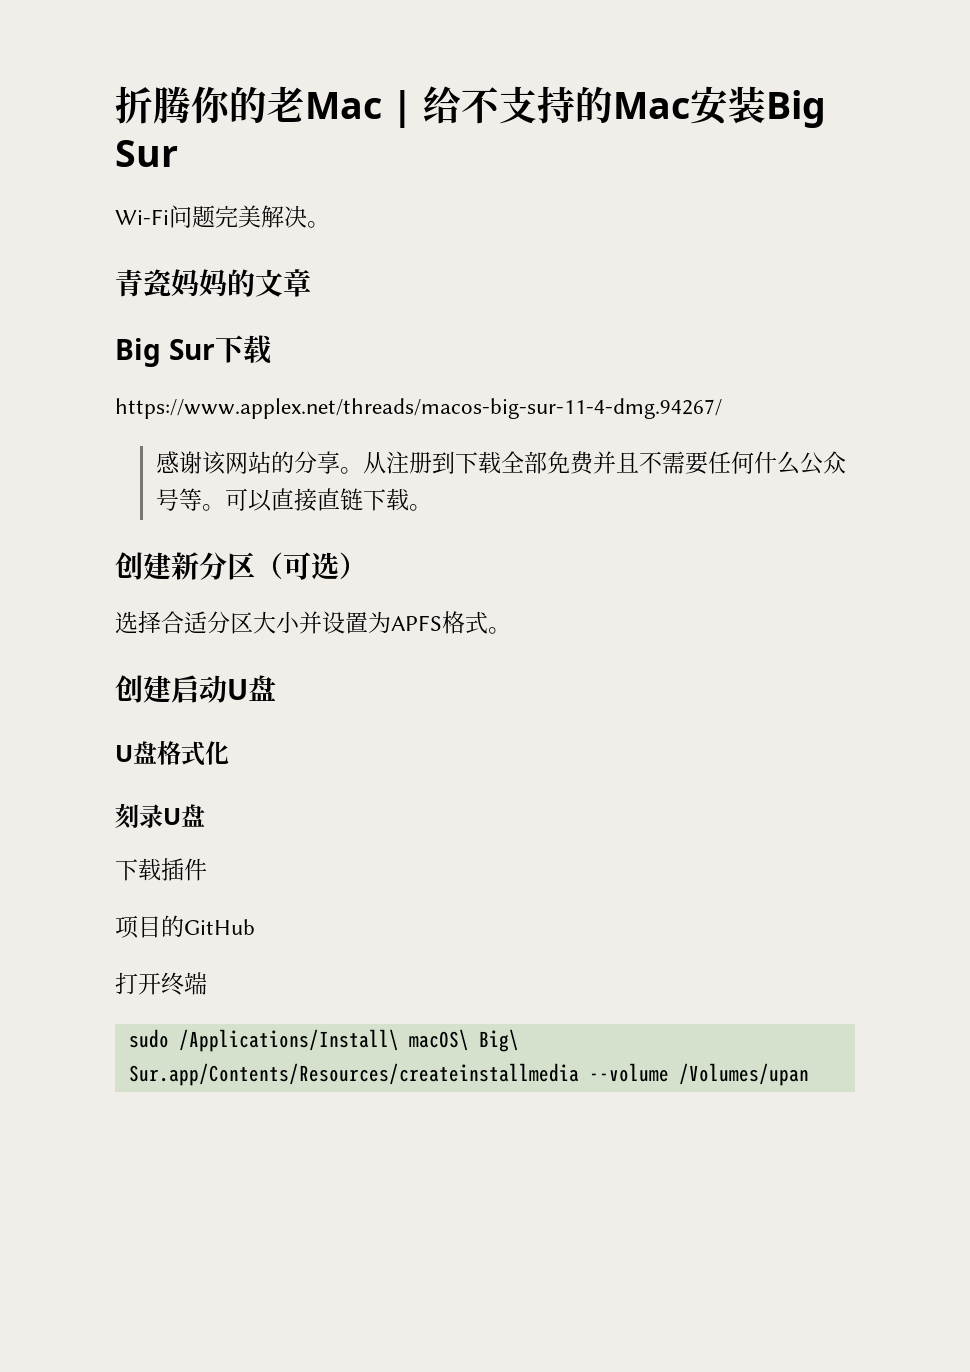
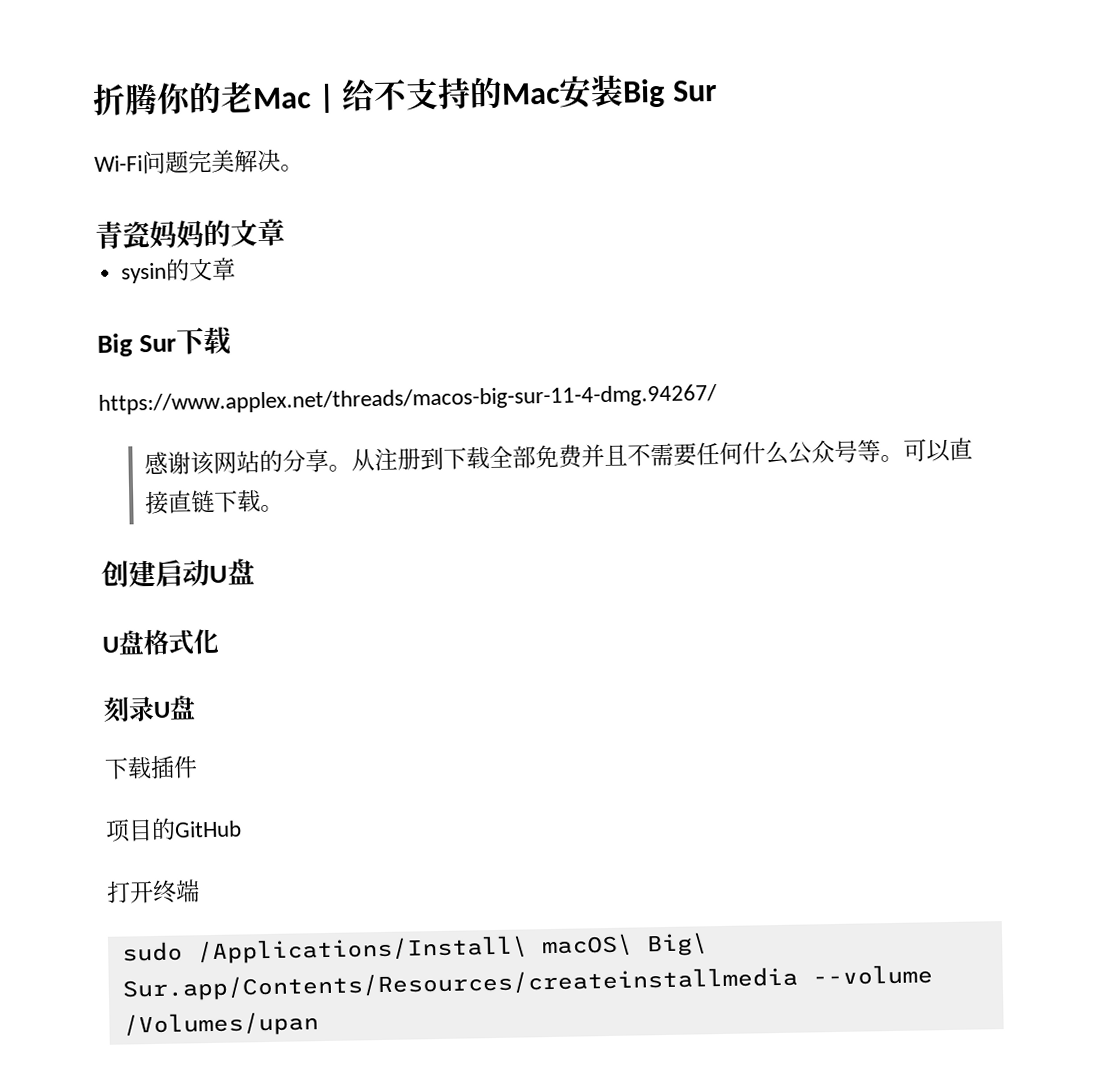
(311, 283) none -> [121,257,237,284] // sysin的文章
[115,552,367,580] [115,611,511,634] // 创建新分区（可选） // 选择合适分区大小并设置为APFS格式。 -> (285, 508) none

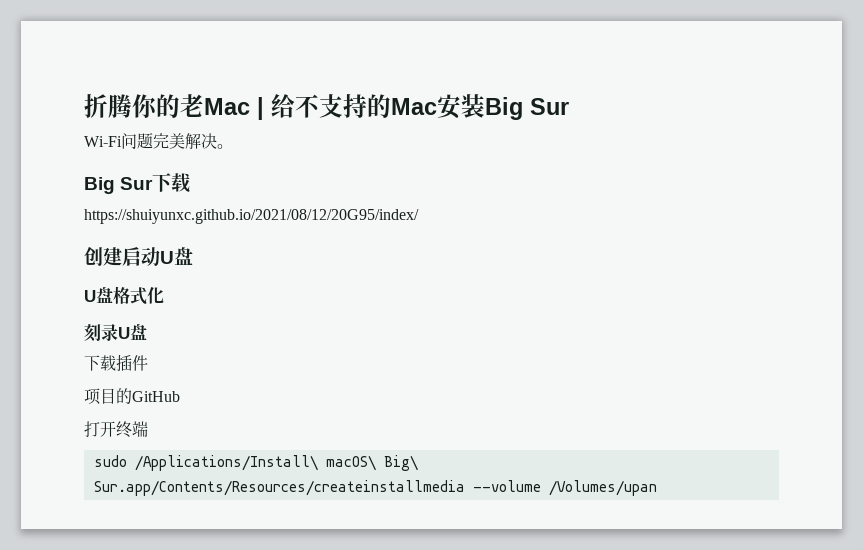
[95,218,285,249] [121,257,237,284] [97,326,233,357] [98,384,717,415] [144,437,974,476] [145,489,285,515] 青瓷妈妈的文章 // sysin的文章 // Big Sur下载 // https://www.applex.net/threads/macos-big-sur-11-4-dmg.94267/ // 感谢该网站的分享。从注册到下载全部免费并且不需要任何什么公众号等。可以直接直链下载。 -> [84,173,192,194] [84,209,419,224] Big Sur下载 // https://shuiyunxc.github.io/2021/08/12/20G95/index/

